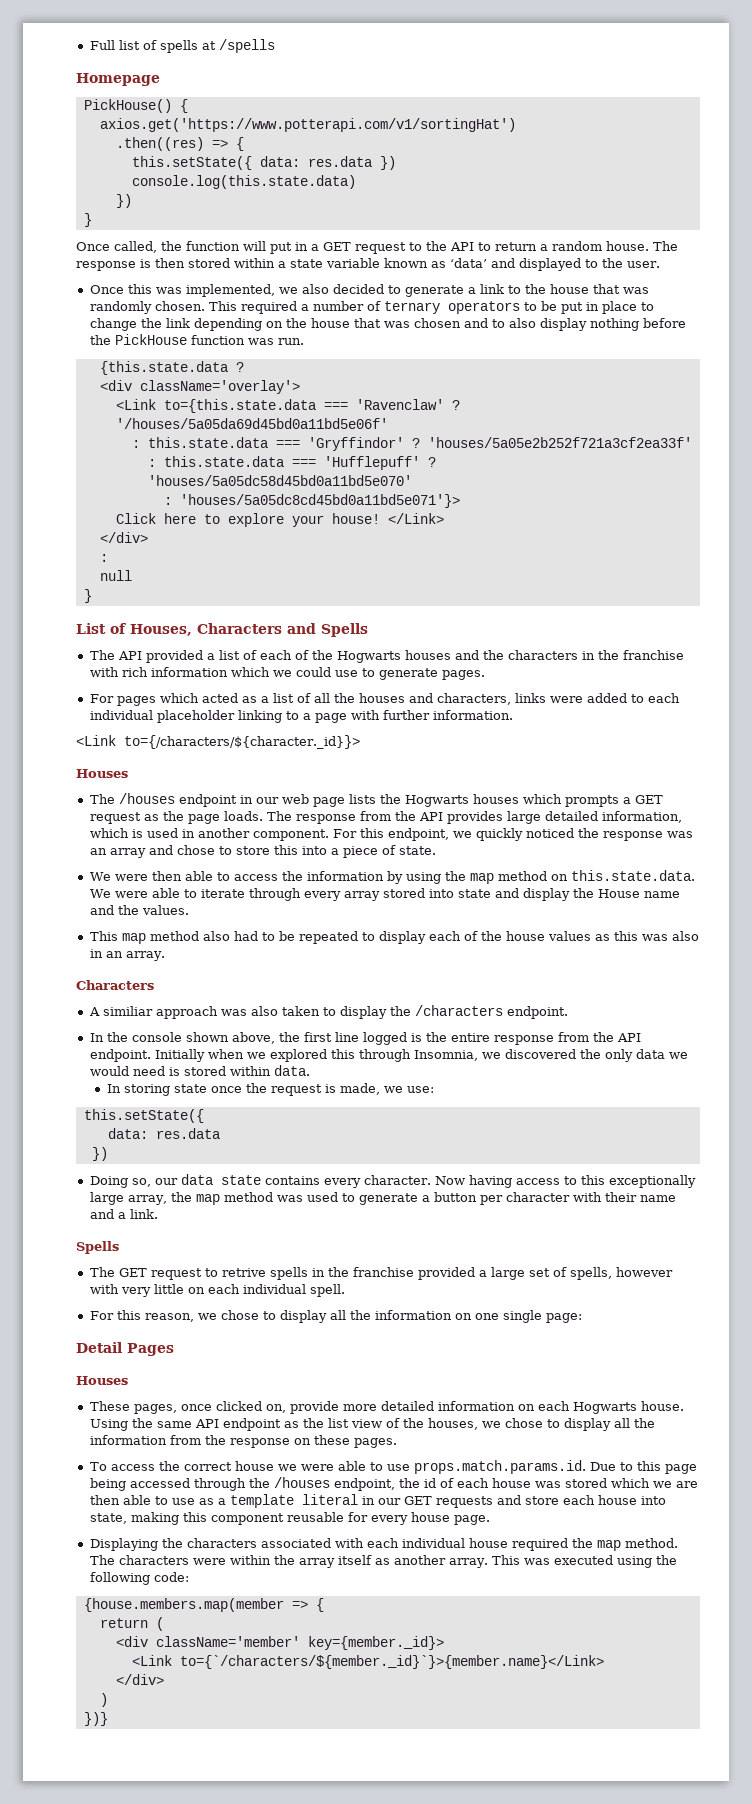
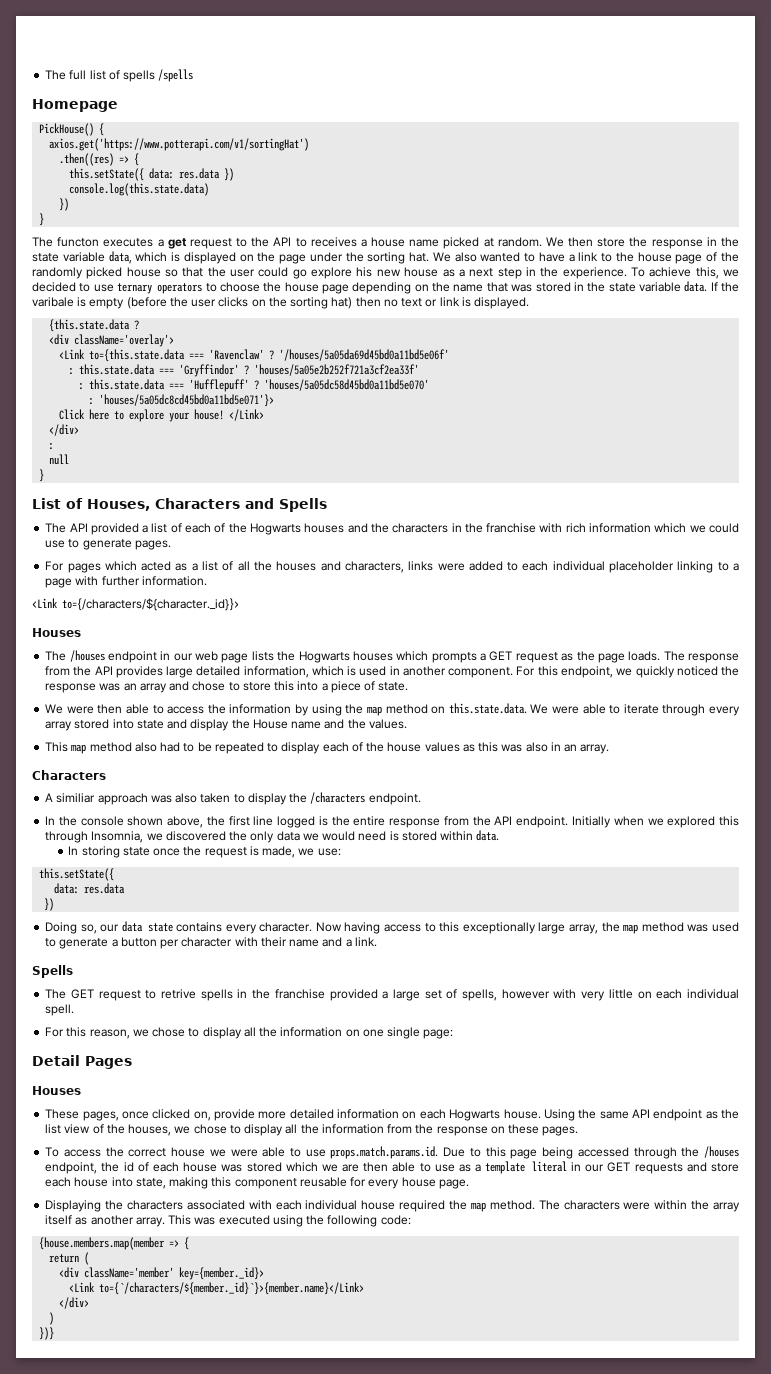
[89,40,115,50] Full -> [45,70,87,80] The full
[201,41,216,50] at -> (156, 76) none
[76,241,351,254] Once called, the function will put in a GET -> [32,237,187,249] The functon executes a get
[495,241,678,251] [76,258,660,271] [89,284,464,297] return a random house. The response is then stored within a state variable known as ‘data’ and displayed to the user. // Once this was implemented, we also decided to generate -> [310,237,739,249] [32,251,565,264] receives a house name picked at random. We then store the response in the state variable data, which is displayed on the page under the sorting hat. We also wanted to have
[592,284,649,294] [89,301,654,314] [89,318,190,331] that was randomly chosen. This required a number of ternary operators to be put in place to change the link -> [675,252,739,264] [32,267,739,279] [32,282,350,294] page of the randomly picked house so that the user could go explore his new house as a next step in the experience. To achieve this, we decided to use ternary operators to choose the house page
[310,318,686,331] [89,334,304,345] house that was chosen and to also display nothing before the PickHouse function was run. -> [453,281,739,292] [32,297,530,309] name that was stored in the state variable data. If the varibale is empty (before the user clicks on the sorting hat) then no text or link is displayed.

